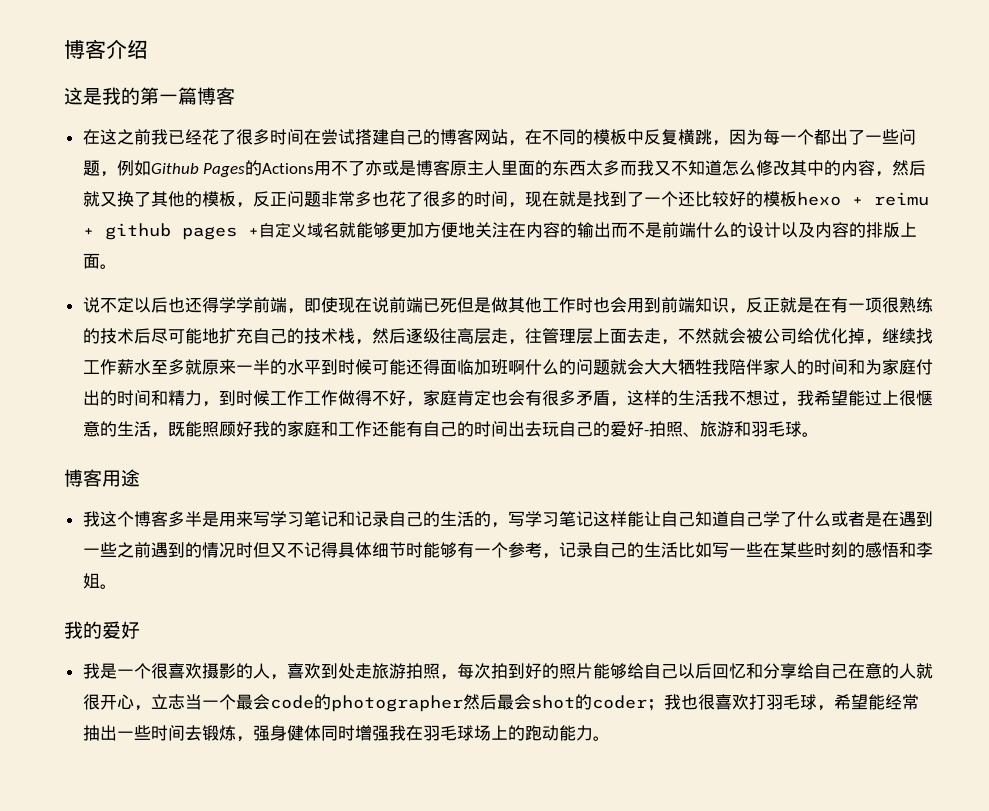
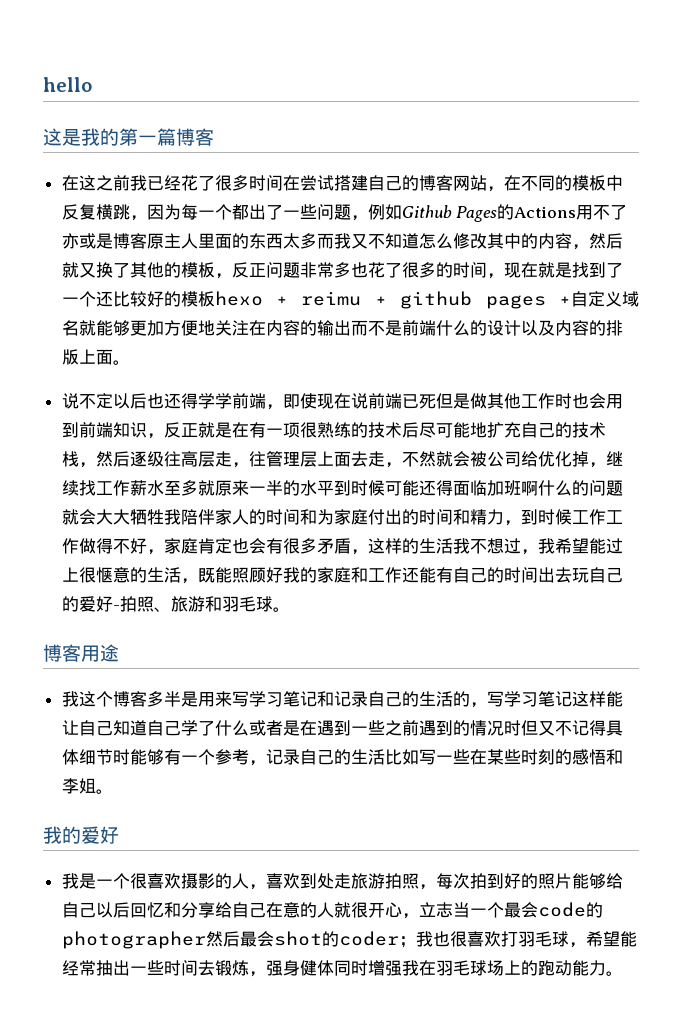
[64,39,148,59] 博客介绍 -> [43,77,92,92] hello

